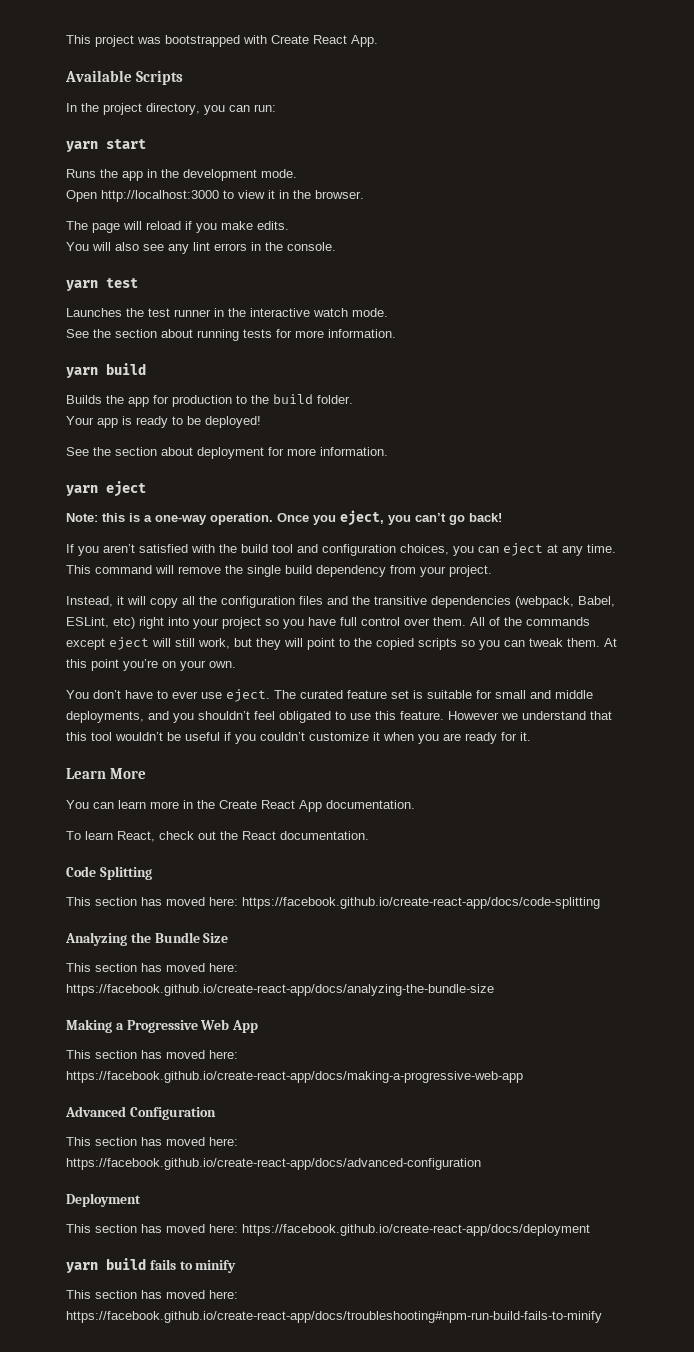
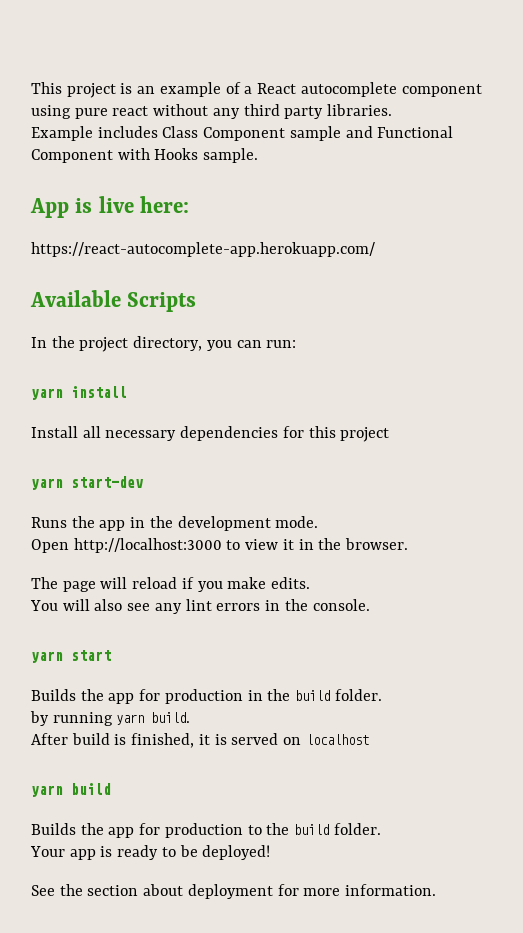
[137,35,378,47] was bootstrapped with Create React App. -> [120,82,482,97] [31,104,393,119] [31,126,454,141] [31,148,259,163] [30,196,190,218] [31,242,375,257] is an example of a React autocomplete component using pure react without any third party libraries. // Example includes Class Component sample and Functional Component with Hooks sample. // App is live here: // https://react-autocomplete-app.herokuapp.com/
[106,139,146,149] start -> [71,386,127,398] [31,426,390,442] [31,476,143,490] install // Install all necessary dependencies for this project // yarn start-dev
[106,278,138,288] [66,308,388,317] [66,329,396,341] test // Launches the test runner in the interactive watch mode. // See the section about running tests for more information. -> [71,650,111,661] [31,689,382,704] [30,711,191,726] [31,733,369,748] start // Builds the app for production in the build folder. // by running yarn build. // After build is finished, it is served on localhost
[66,481,146,497] [66,510,502,526] [66,543,616,556] [66,565,492,577] [66,596,615,608] [66,617,590,629] [66,637,617,650] [66,659,236,671] [66,689,593,702] [66,711,612,723] [66,732,531,744] [66,768,146,779] [66,800,415,812] [66,831,369,842] [66,866,152,880] [66,897,600,909] [65,932,229,946] [66,963,238,972] [66,984,494,996] [66,1019,259,1033] [66,1050,238,1059] [66,1071,523,1083] [65,1106,216,1120] [66,1137,238,1146] [66,1158,481,1170] [66,1193,141,1207] [66,1224,590,1236] [66,1258,237,1273] [66,1290,238,1299] [66,1311,602,1323] // yarn eject // Note: this is a one-way operation. Once you eject, you can’t go back! // If you aren’t satisfied with the build tool and configuration choices, you can eject at any time. This command will remove the single build dependency from your project. // Instead, it will copy all the configuration files and the transitive dependencies (webpack, Babel, ESLint, etc) right into your project so you have full control over them. All of the commands except eject will still work, but they will point to the copied scripts so you can tweak them. At this point you’re on your own. // You don’t have to ever use eject. The curated feature set is suitable for small and middle deployments, and you shouldn’t feel obligated to use this feature. However we understand that this tool wouldn’t be useful if you couldn’t customize it when you are ready for it. // Learn More // You can learn more in the Create React App documentation. // To learn React, check out the React documentation. // Code Splitting // This section has moved here: https://facebook.github.io/create-react-app/docs/code-splitting // Analyzing the Bundle Size // This section has moved here: https://facebook.github.io/create-react-app/docs/analyzing-the-bundle-size // Making a Progressive Web App // This section has moved here: https://facebook.github.io/create-react-app/docs/making-a-progressive-web-app // Advanced Configuration // This section has moved here: https://facebook.github.io/create-react-app/docs/advanced-configuration // Deployment // This section has moved here: https://facebook.github.io/create-react-app/docs/deployment // yarn build fails to minify // This section has moved here: https://facebook.github.io/create-react-app/docs/troubleshooting#npm-run-build-fails-to-minify -> (437, 890) none

